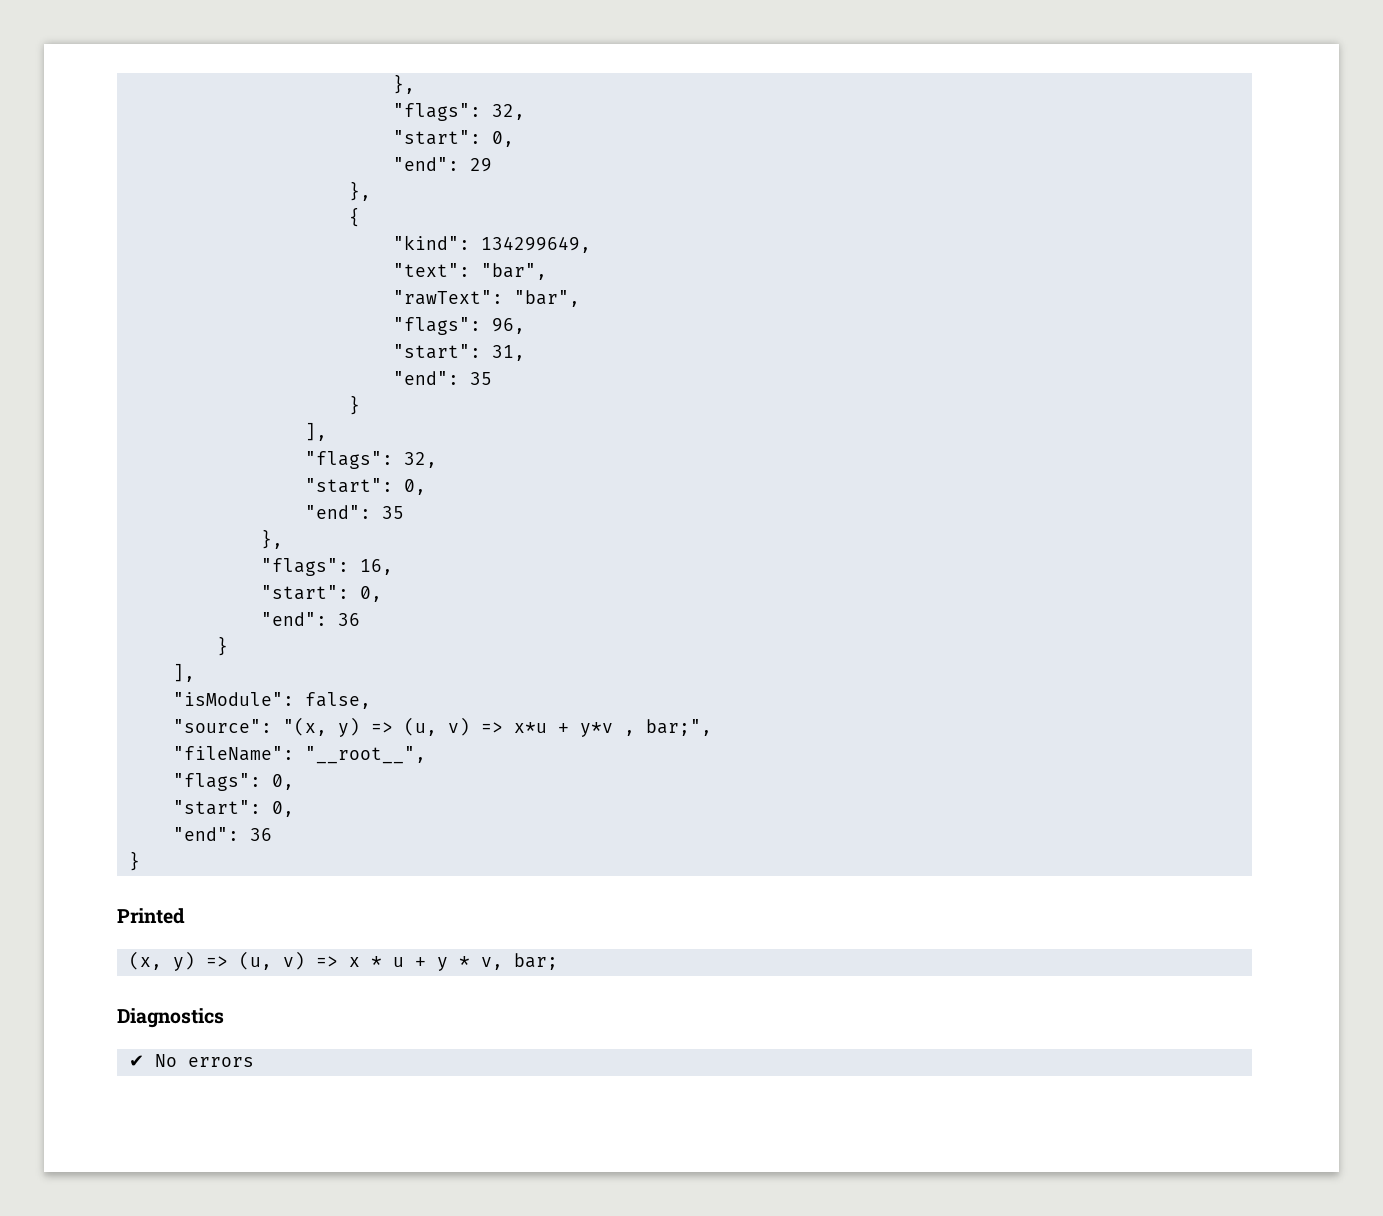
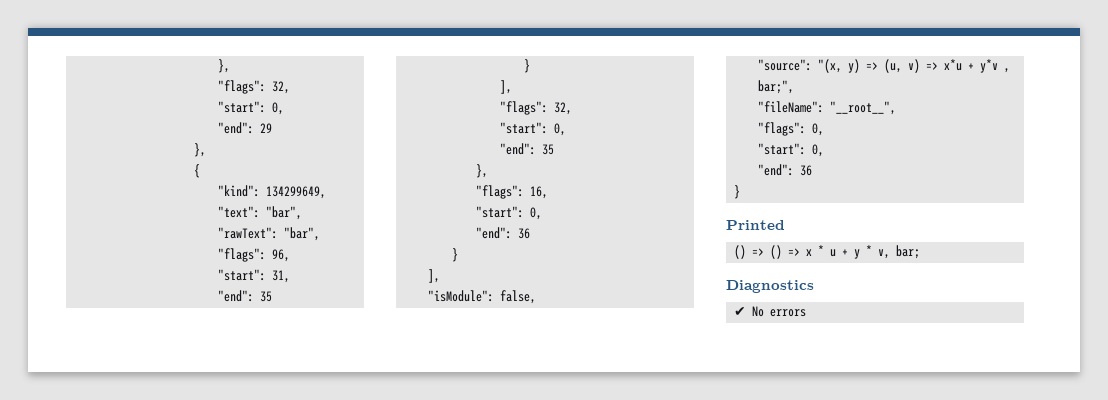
[128,951,305,971] (x, y) => (u, v) -> [733,245,782,259] () => ()

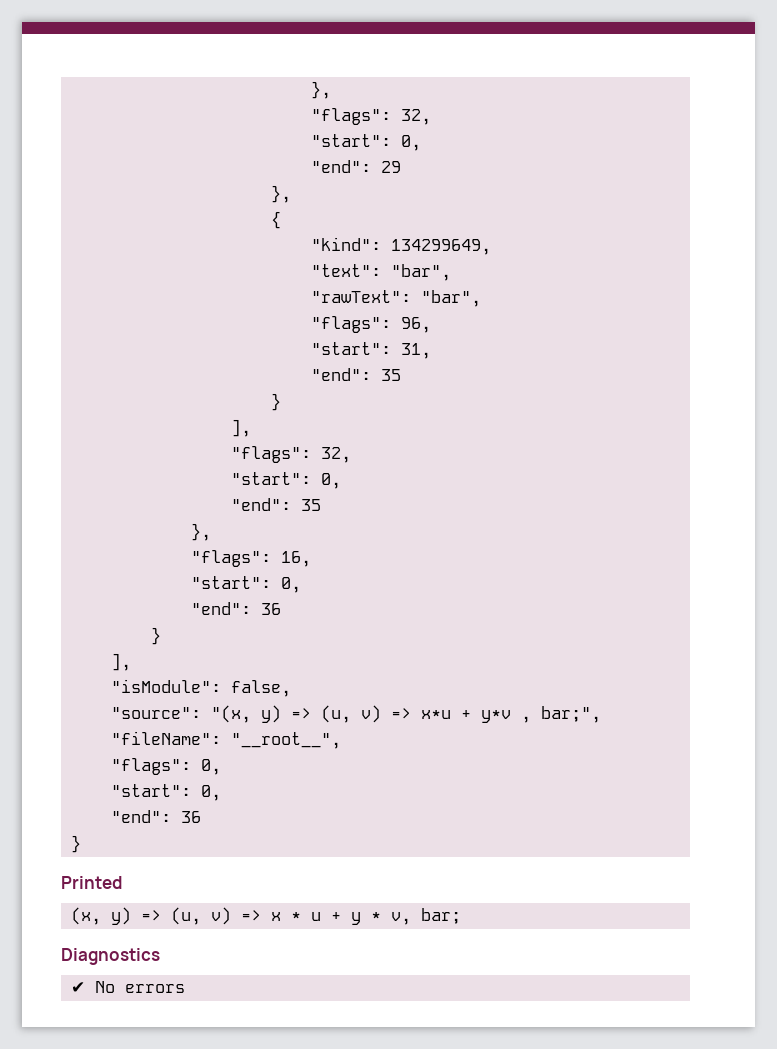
[733,245,782,259] () => () -> [70,907,231,925] (x, y) => (u, v)

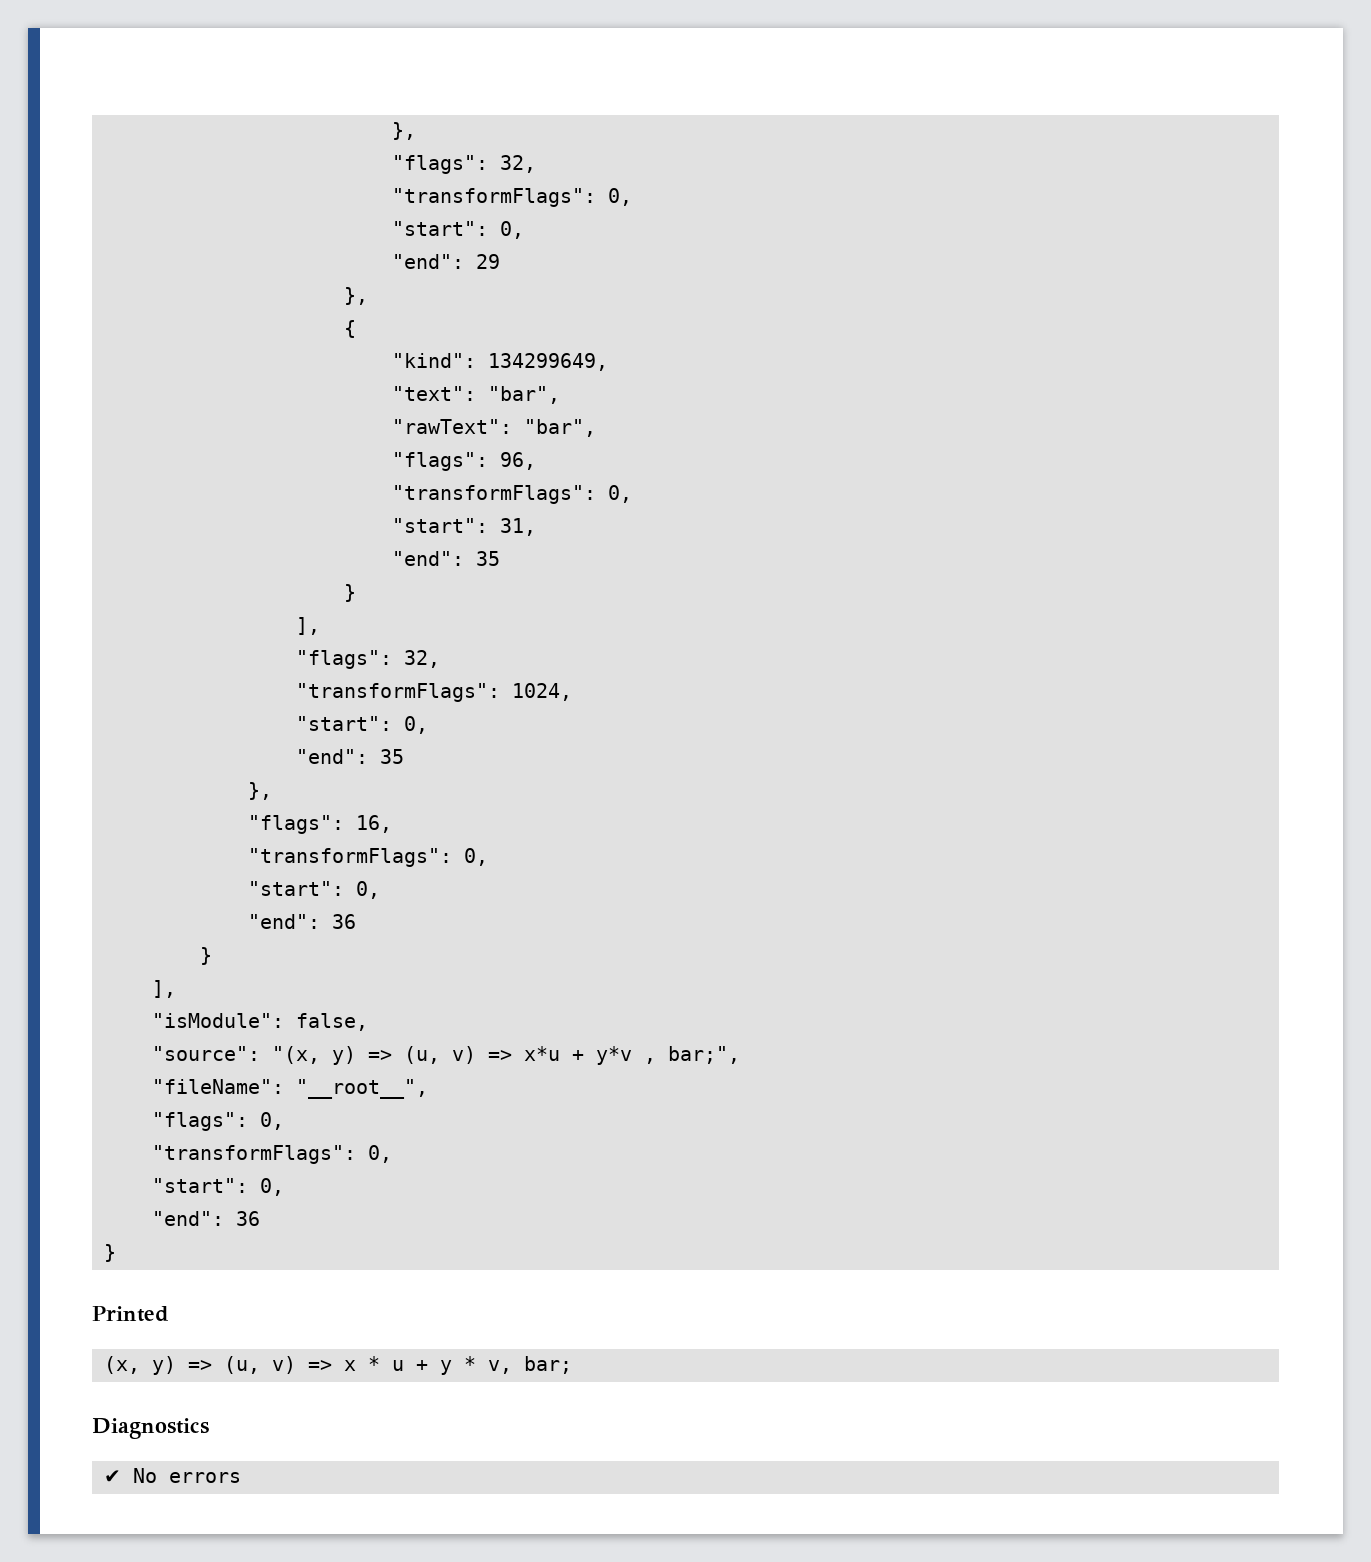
(431, 117) none -> [392,188,633,207] // "transformFlags": 0,
(431, 325) none -> [392,485,633,504] // "transformFlags": 0,
(351, 455) none -> [296,683,573,702] // "transformFlags": 1024,
(311, 559) none -> [248,848,489,867] // "transformFlags": 0,
(221, 767) none -> [152,1145,393,1164] // "transformFlags": 0,

